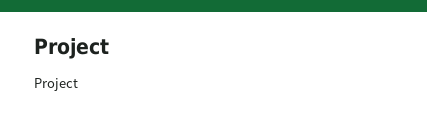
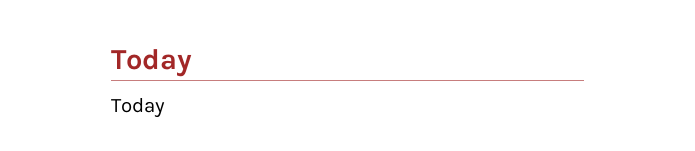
[34,38,109,59] [34,78,78,91] Project // Project -> [111,49,192,77] [111,98,165,118] Today // Today

